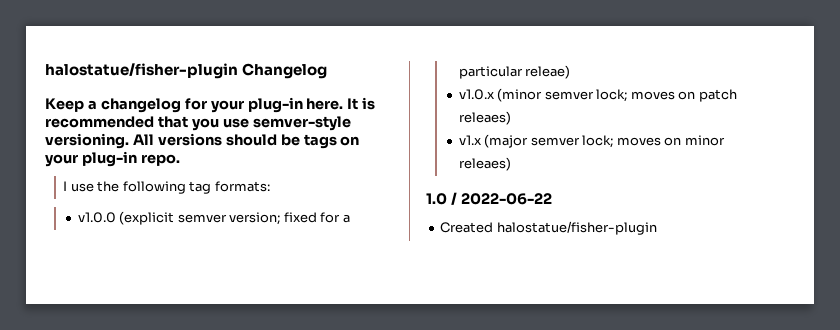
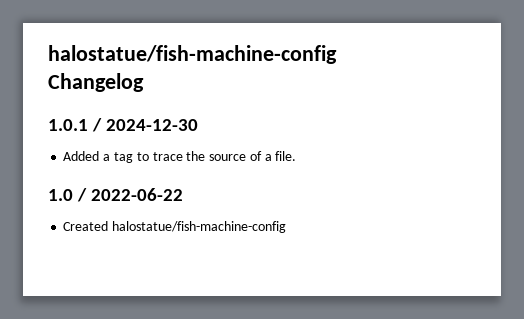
[45,63,238,79] halostatue/fisher-plugin -> [48,45,337,64] halostatue/fish-machine-config
[45,97,376,113] [45,116,351,131] [45,133,360,149] [45,151,180,167] [63,181,270,194] [77,211,350,225] [458,65,571,79] [458,88,737,102] [458,111,511,125] [458,134,725,148] [458,157,511,171] Keep a changelog for your plug-in here. It is recommended that you use semver-style versioning. All versions should be tags on your plug-in repo. // I use the following tag formats: // v1.0.0 (explicit semver version; fixed for a particular releae) // v1.0.x (minor semver lock; moves on patch releaes) // v1.x (major semver lock; moves on minor releaes) -> [48,118,199,132] [63,151,297,163] 1.0.1 / 2024-12-30 // Added a tag to trace the source of a file.
[496,221,657,235] halostatue/fisher-plugin -> [112,221,287,233] halostatue/fish-machine-config

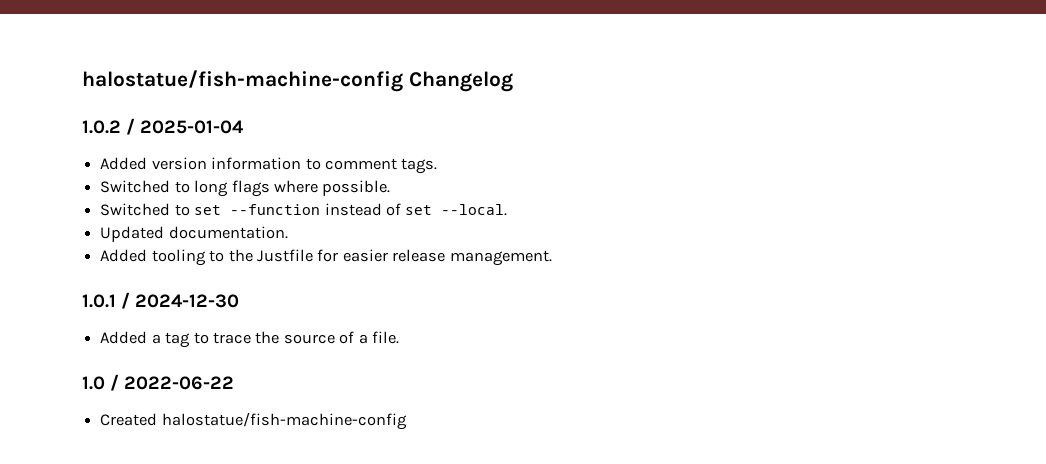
(144, 82) none -> [82,118,245,135] [100,157,438,174] [100,180,391,197] [100,203,508,216] [100,226,288,242] [100,249,552,266] // 1.0.2 / 2025-01-04 // Added version information to comment tags. // Switched to long flags where possible. // Switched to set --function instead of set --local. // Updated documentation. // Added tooling to the Justfile for easier release management.

